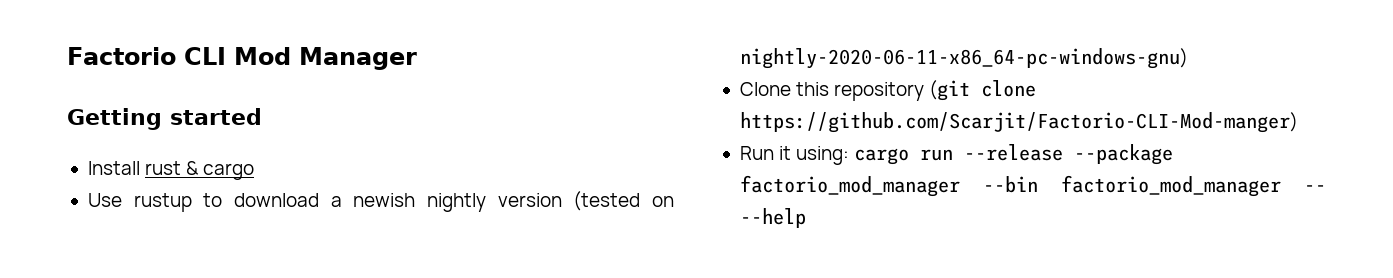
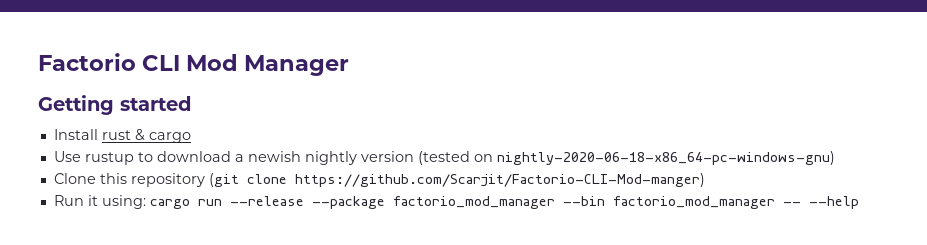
[739,48,1188,69] nightly-2020-06-11-x86_64-pc-windows-gnu) -> [496,151,835,165] nightly-2020-06-18-x86_64-pc-windows-gnu)

